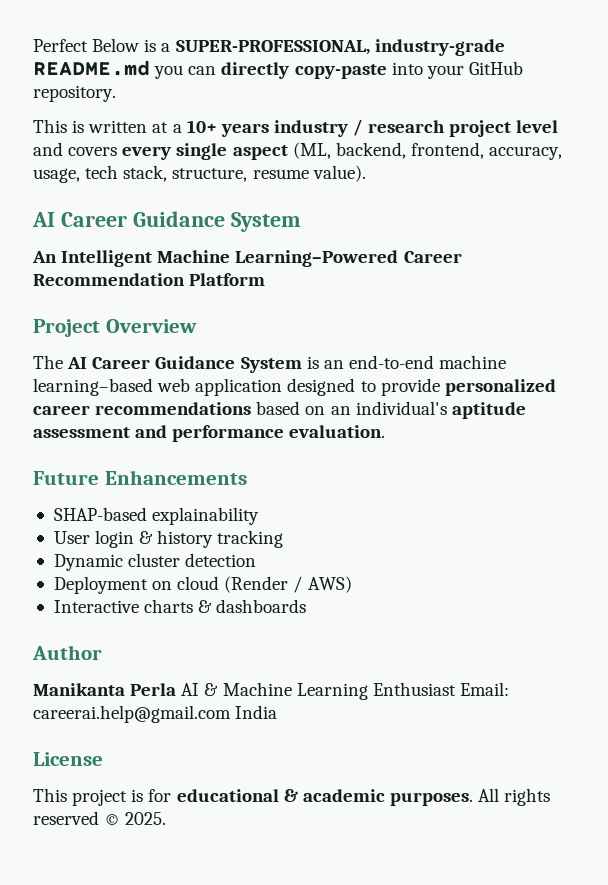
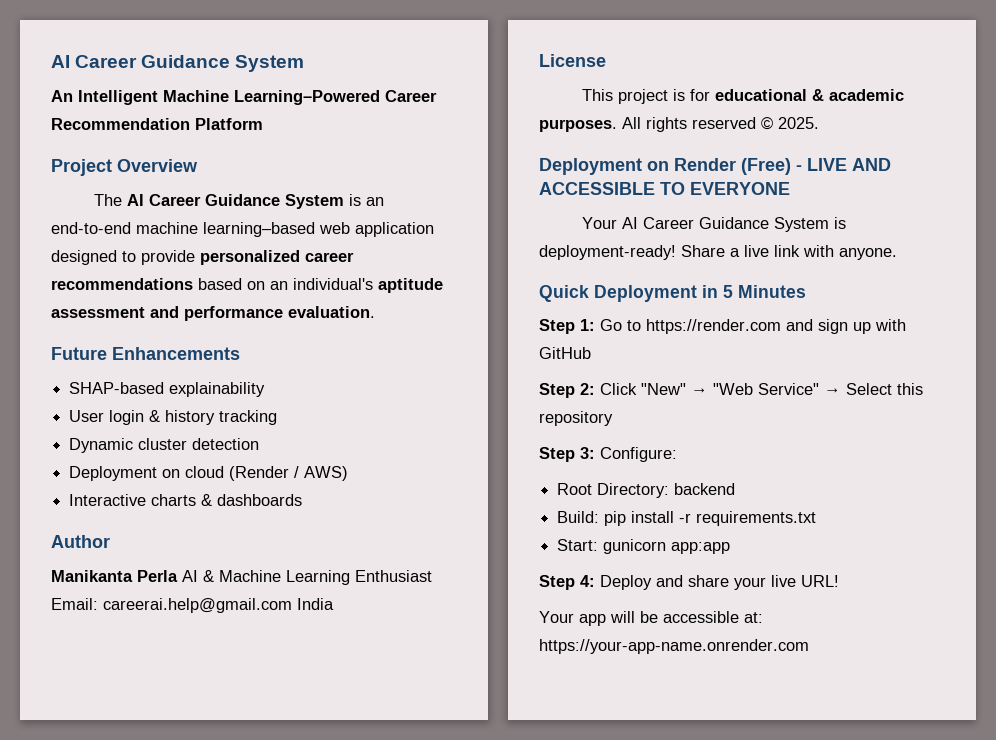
[33,38,505,56] [33,60,523,79] [33,85,116,102] [33,119,559,137] [33,142,563,160] [33,165,366,183] Perfect Below is a SUPER-PROFESSIONAL, industry-grade README.md you can directly copy-paste into your GitHub repository. // This is written at a 10+ years industry / research project level and covers every single aspect (ML, backend, frontend, accuracy, usage, tech stack, structure, resume value). // -> (51, 61) none
(167, 818) none -> [539,158,891,175] [539,182,790,195] [581,217,846,232] [539,245,897,260] [539,285,806,302] [539,319,906,334] [539,347,591,359] [539,383,923,398] [539,411,613,426] [539,447,677,462] [557,483,736,498] [557,511,817,526] [557,539,731,554] [539,575,839,590] [539,611,763,626] [539,639,809,654] // Deployment on Render (Free) - LIVE AND ACCESSIBLE TO EVERYONE // Your AI Career Guidance System is deployment-ready! Share a live link with anyone. // Quick Deployment in 5 Minutes // Step 1: Go to https://render.com and sign up with GitHub // Step 2: Click "New" → "Web Service" → Select this repository // Step 3: Configure: // Root Directory: backend // Build: pip install -r requirements.txt // Start: gunicorn app:app // Step 4: Deploy and share your live URL! // Your app will be accessible at: https://your-app-name.onrender.com

